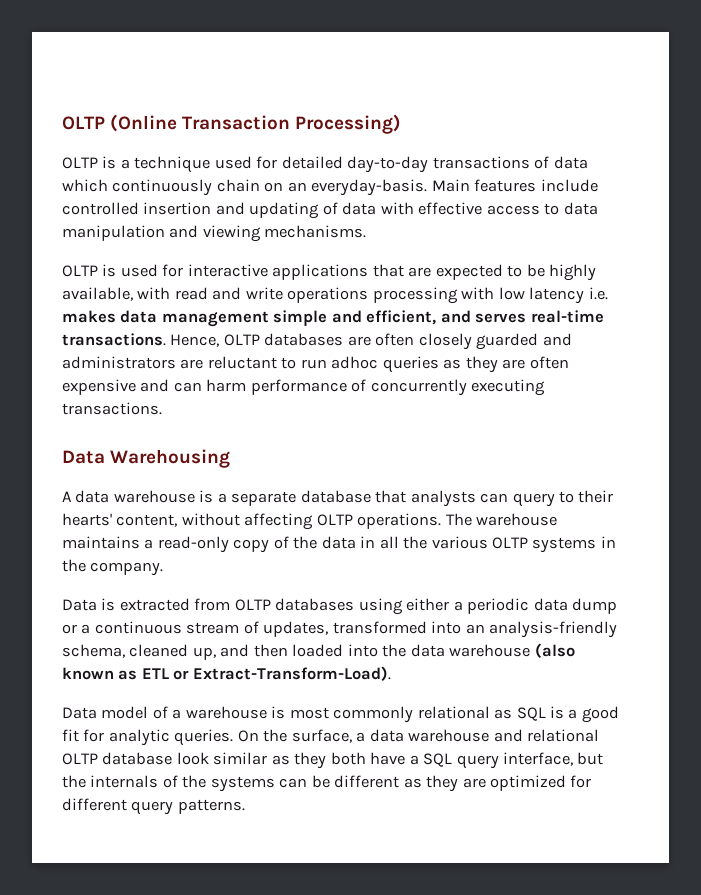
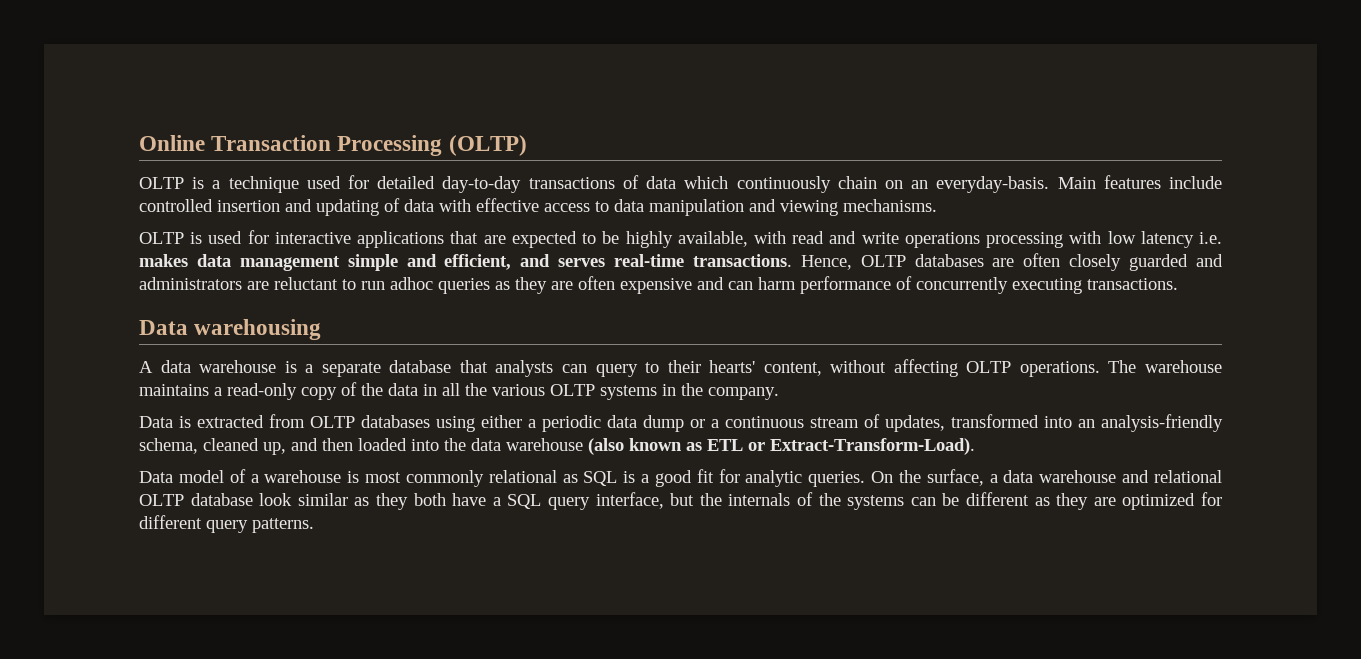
[62,114,402,134] OLTP (Online Transaction Processing) -> [139,135,527,156] Online Transaction Processing (OLTP)
[110,449,231,468] Warehousing -> [194,319,322,340] warehousing

